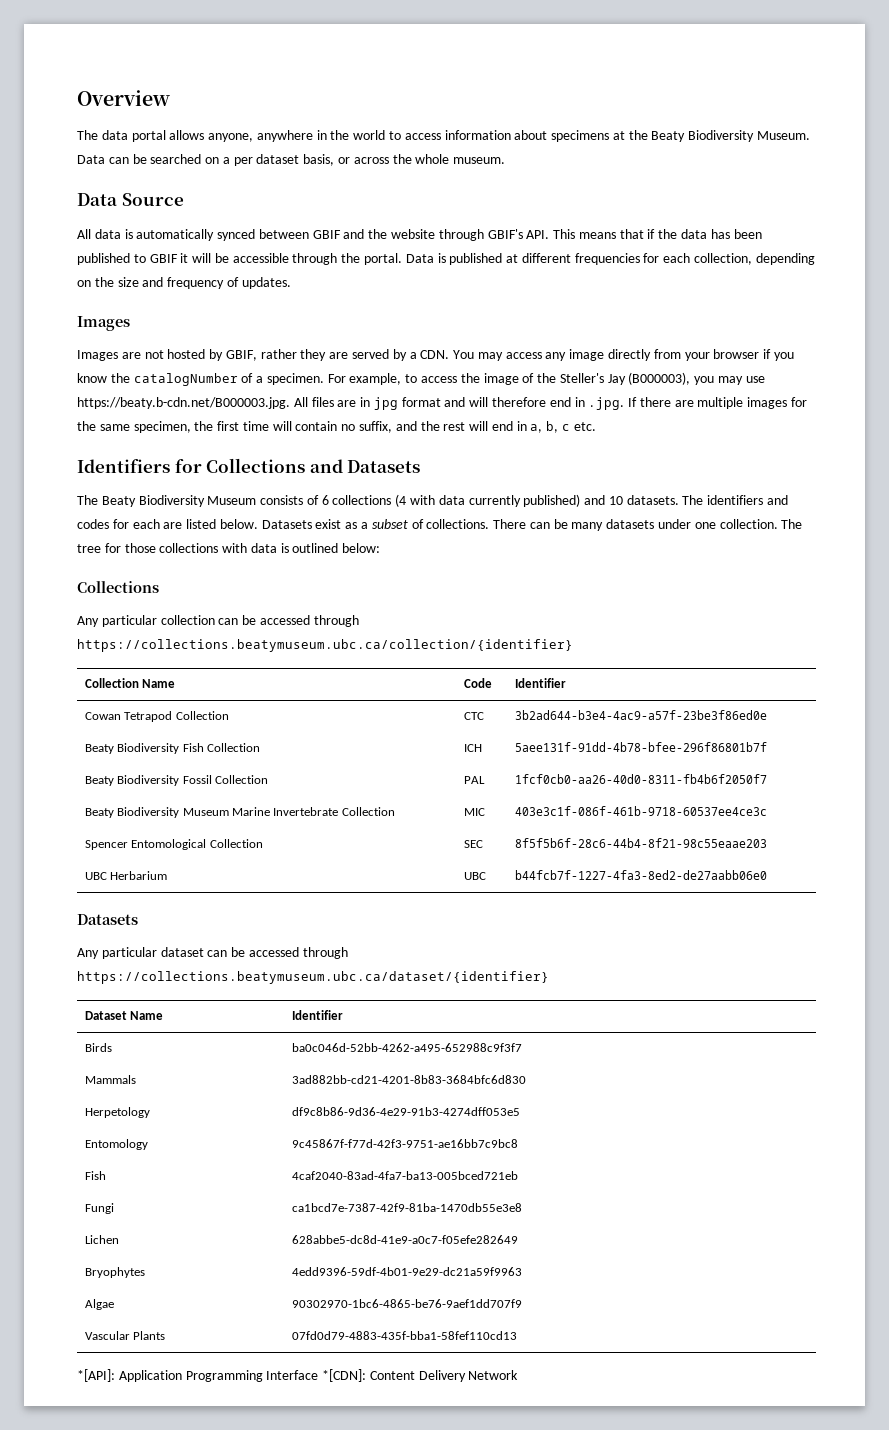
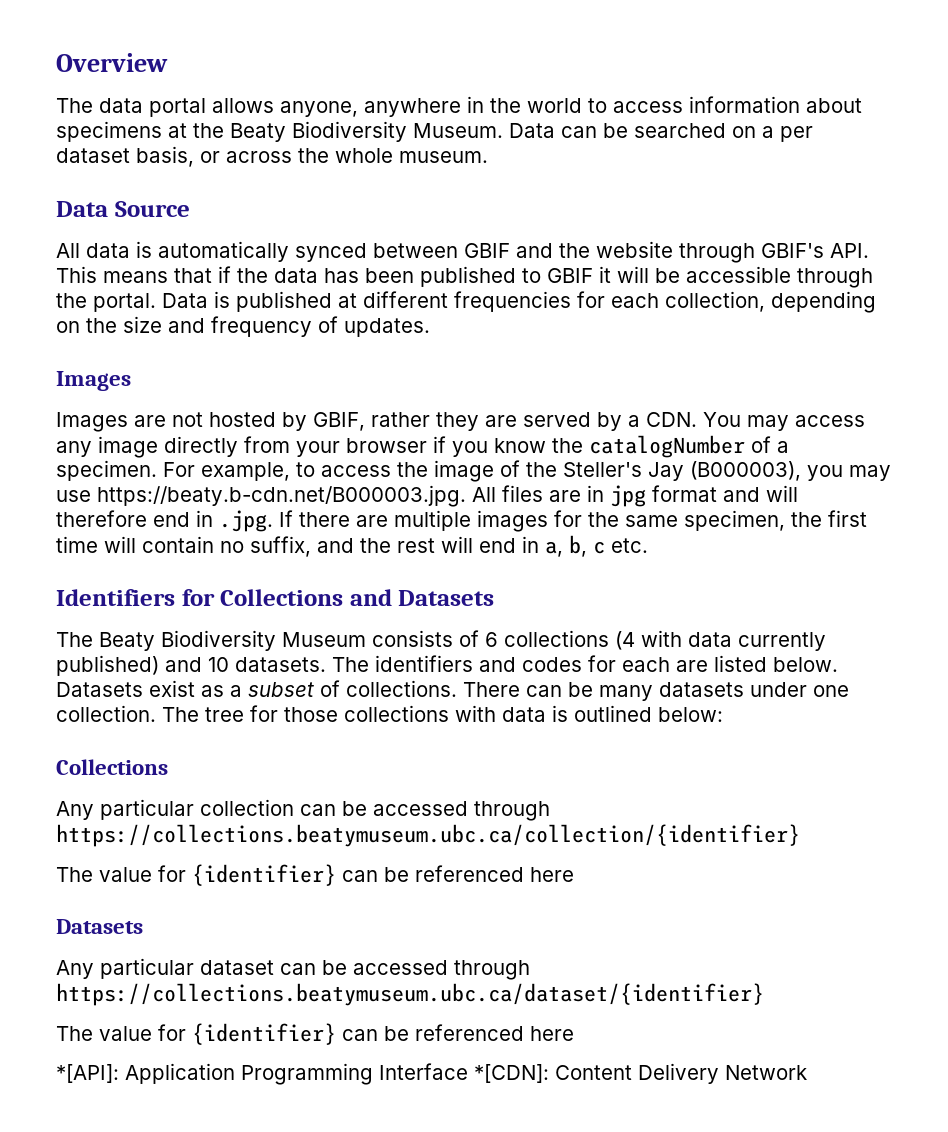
[84,678,176,688] [463,678,492,688] [514,678,566,688] [84,711,229,722] [463,712,484,720] [514,710,767,720] [84,743,261,754] [463,744,482,752] [514,742,767,752] [84,775,269,786] [463,776,485,784] [514,774,767,784] [84,807,395,818] [463,808,485,816] [514,806,767,816] [84,839,263,850] [463,840,483,848] [514,838,767,848] [84,871,168,880] [463,872,486,880] [514,870,767,880] // Collection Name | Code | Identifier // Cowan Tetrapod Collection | CTC | 3b2ad644-b3e4-4ac9-a57f-23be3f86ed0e // Beaty Biodiversity Fish Collection | ICH | 5aee131f-91dd-4b78-bfee-296f86801b7f // Beaty Biodiversity Fossil Collection | PAL | 1fcf0cb0-aa26-40d0-8311-fb4b6f2050f7 // Beaty Biodiversity Museum Marine Invertebrate Collection | MIC | 403e3c1f-086f-461b-9718-60537ee4ce3c // Spencer Entomological Collection | SEC | 8f5f5b6f-28c6-44b4-8f21-98c55eaae203 // UBC Herbarium | UBC | b44fcb7f-1227-4fa3-8ed2-de27aabb06e0 -> [56,864,574,886] // The value for {identifier} can be referenced here
[84,1011,164,1020] [291,1010,343,1020] [84,1043,112,1052] [291,1043,522,1052] [84,1075,136,1084] [291,1075,526,1084] [84,1107,150,1118] [291,1107,520,1116] [84,1139,148,1150] [291,1139,518,1148] [84,1171,106,1180] [291,1171,518,1180] [84,1203,114,1214] [291,1203,522,1212] [84,1235,119,1244] [291,1235,518,1244] [84,1267,145,1278] [291,1267,522,1276] [84,1299,114,1310] [291,1299,522,1308] [84,1331,166,1340] [291,1331,517,1340] // Dataset Name | Identifier // Birds | ba0c046d-52bb-4262-a495-652988c9f3f7 // Mammals | 3ad882bb-cd21-4201-8b83-3684bfc6d830 // Herpetology | df9c8b86-9d36-4e29-91b3-4274dff053e5 // Entomology | 9c45867f-f77d-42f3-9751-ae16bb7c9bc8 // Fish | 4caf2040-83ad-4fa7-ba13-005bced721eb // Fungi | ca1bcd7e-7387-42f9-81ba-1470db55e3e8 // Lichen | 628abbe5-dc8d-41e9-a0c7-f05efe282649 // Bryophytes | 4edd9396-59df-4b01-9e29-dc21a59f9963 // Algae | 90302970-1bc6-4865-be76-9aef1dd707f9 // Vascular Plants | 07fd0d79-4883-435f-bba1-58fef110cd13 -> [56,1023,574,1045] // The value for {identifier} can be referenced here

